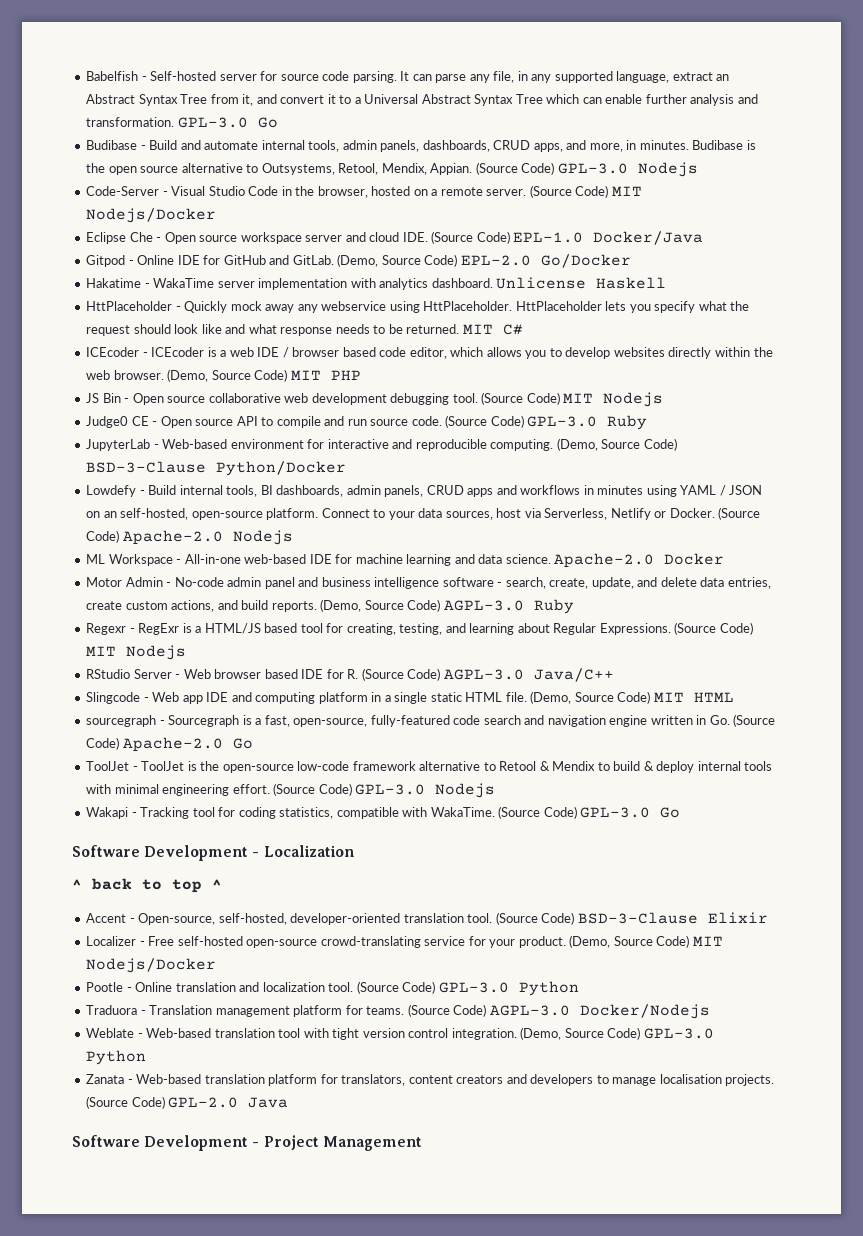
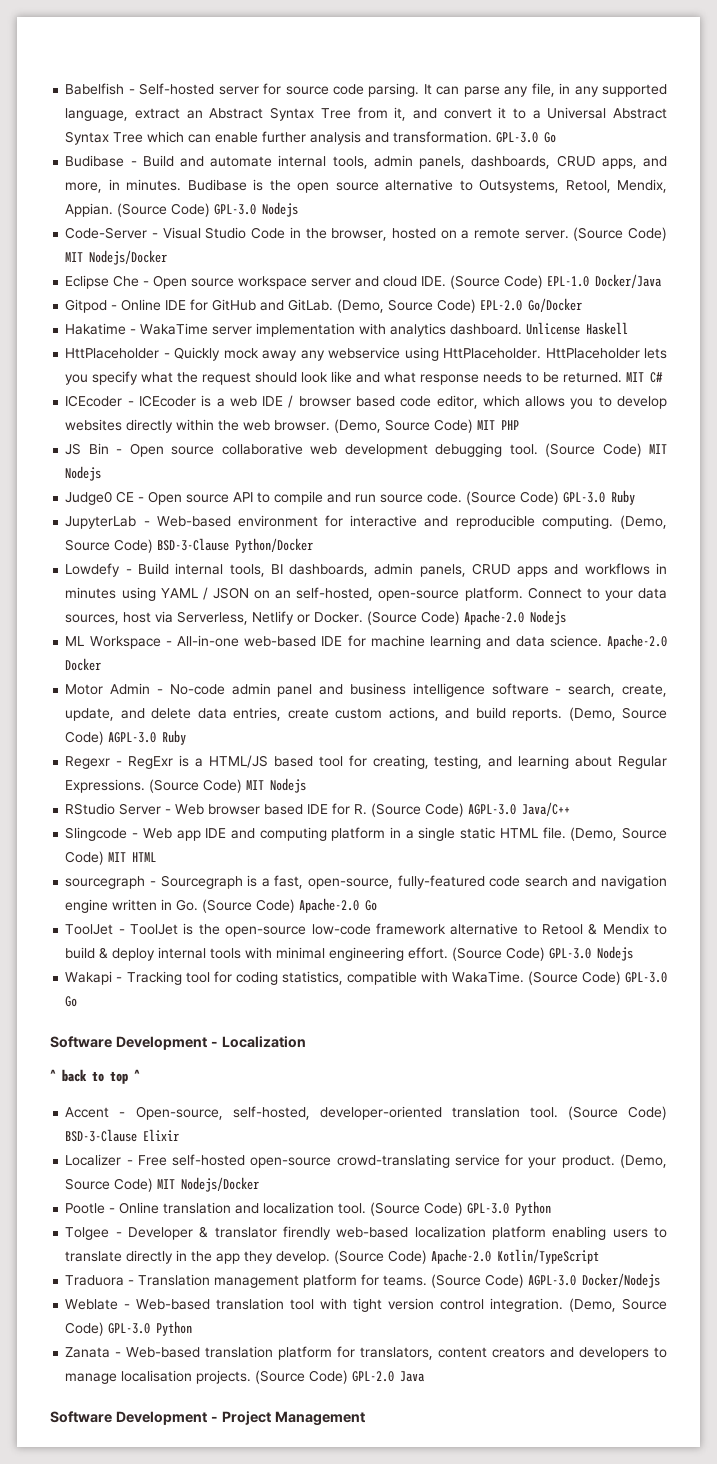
(579, 988) none -> [65,1226,668,1240] [65,1249,600,1264] // Tolgee - Developer & translator firendly web-based localization platform enabling users to translate directly in the app they develop. (Source Code) Apache-2.0 Kotlin/TypeScript

